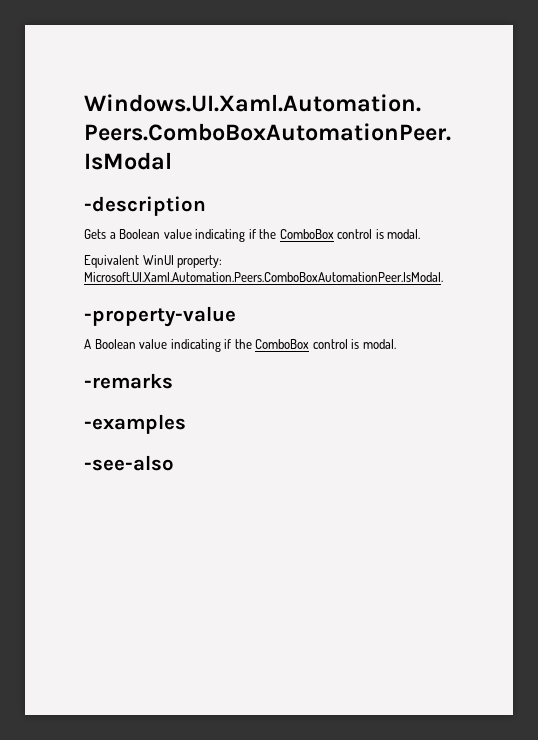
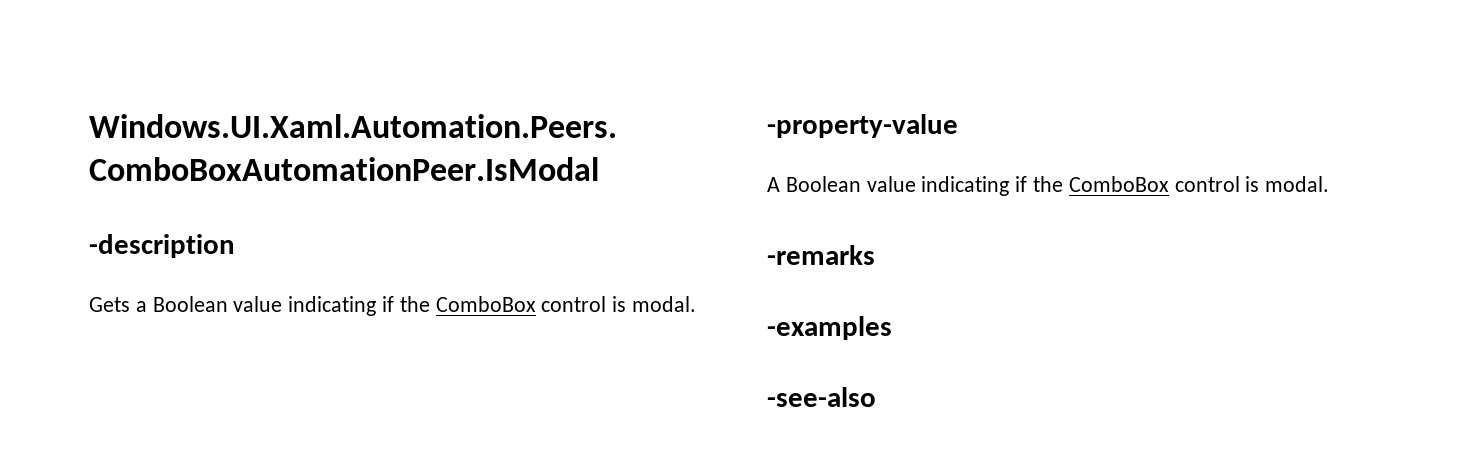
[84,255,223,268] [84,272,443,282] // Equivalent WinUI property: Microsoft.UI.Xaml.Automation.Peers.ComboBoxAutomationPeer.IsModal. -> (697, 304) none

